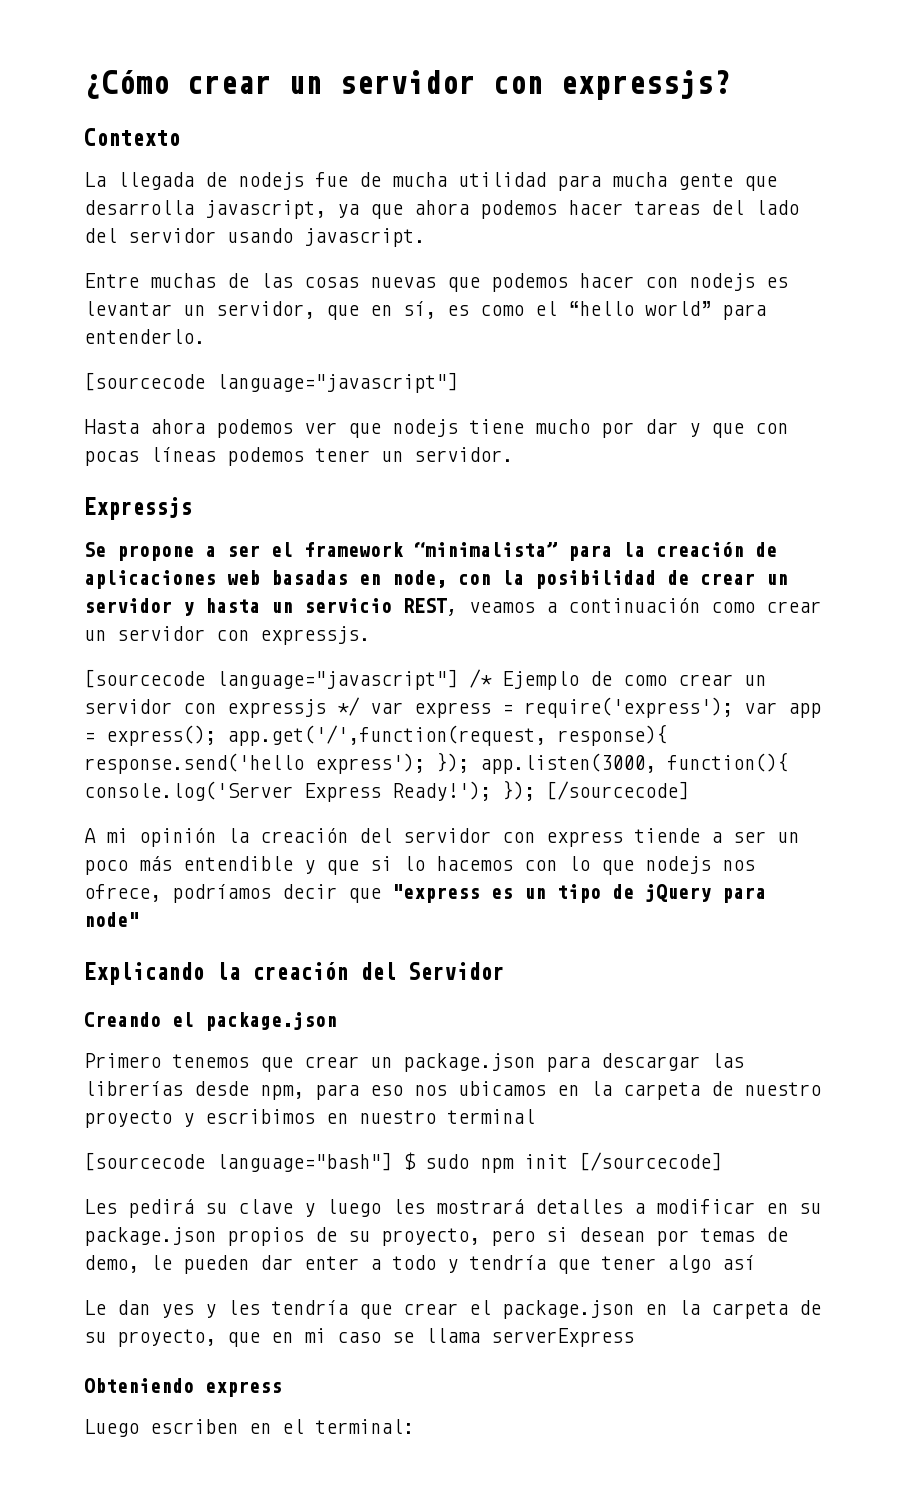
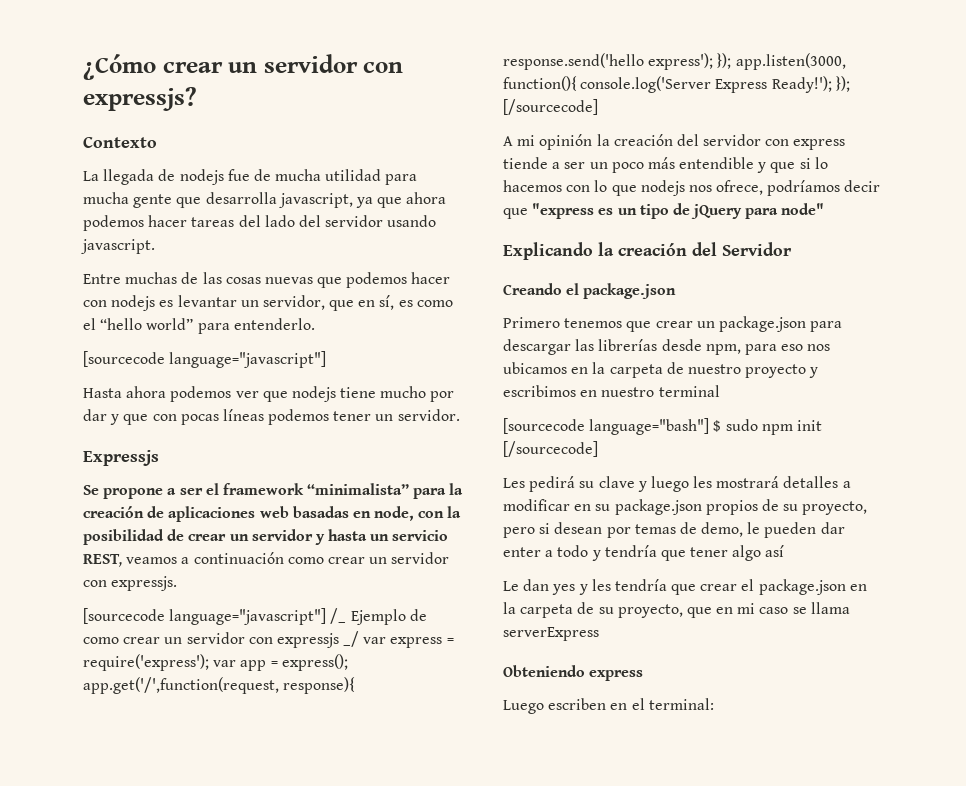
[469,669,492,688] /* -> [330,608,347,624] /_
[337,697,360,716] */ -> [343,631,360,647] _/

